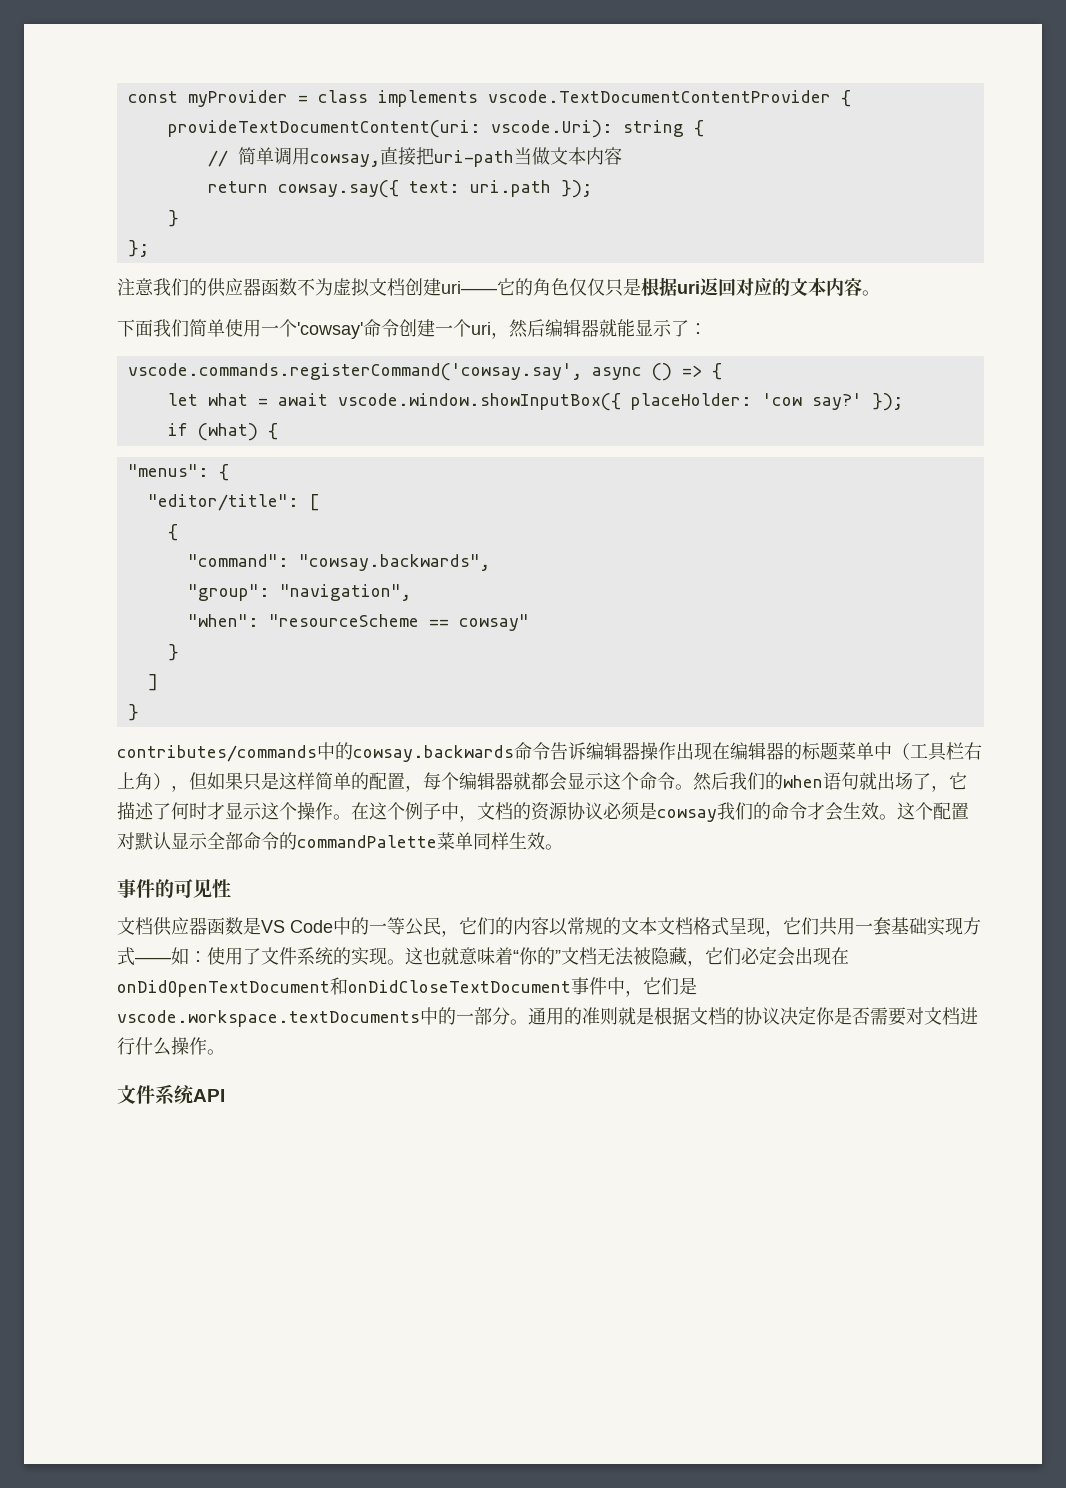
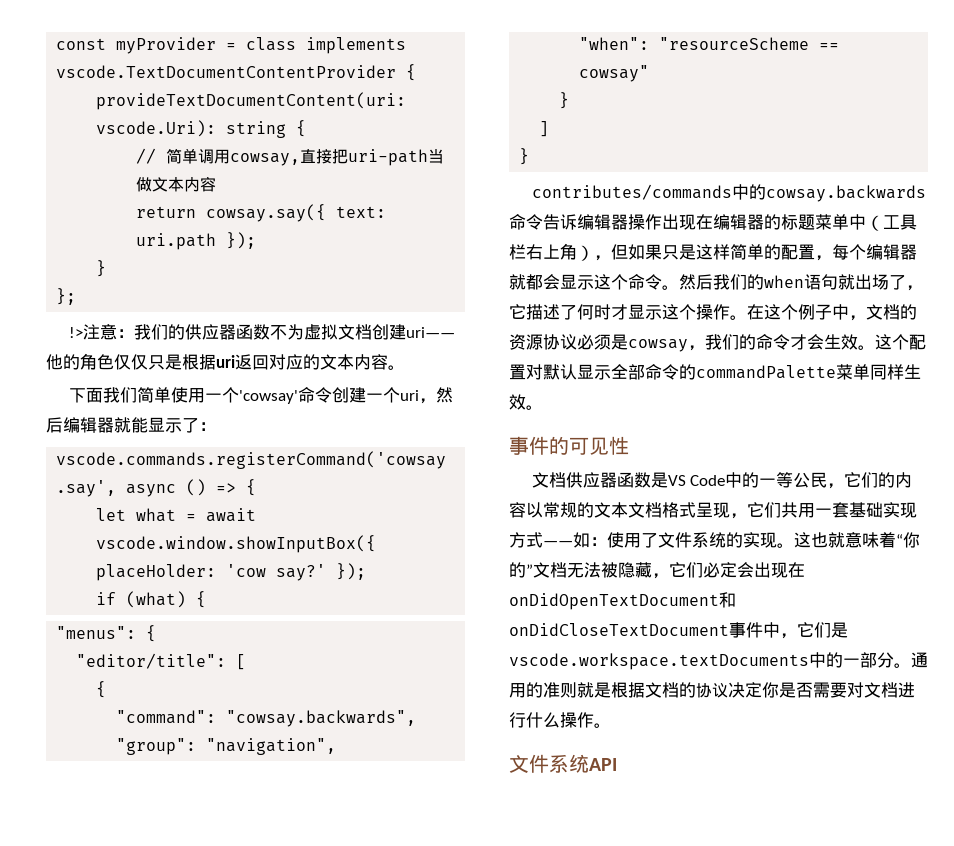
[117,278,154,296] 注意 -> [68,324,134,340] !>注意：
[497,278,515,296] 它 -> [46,354,63,370] 他
(717, 815) none -> [688,345,705,351] ，

